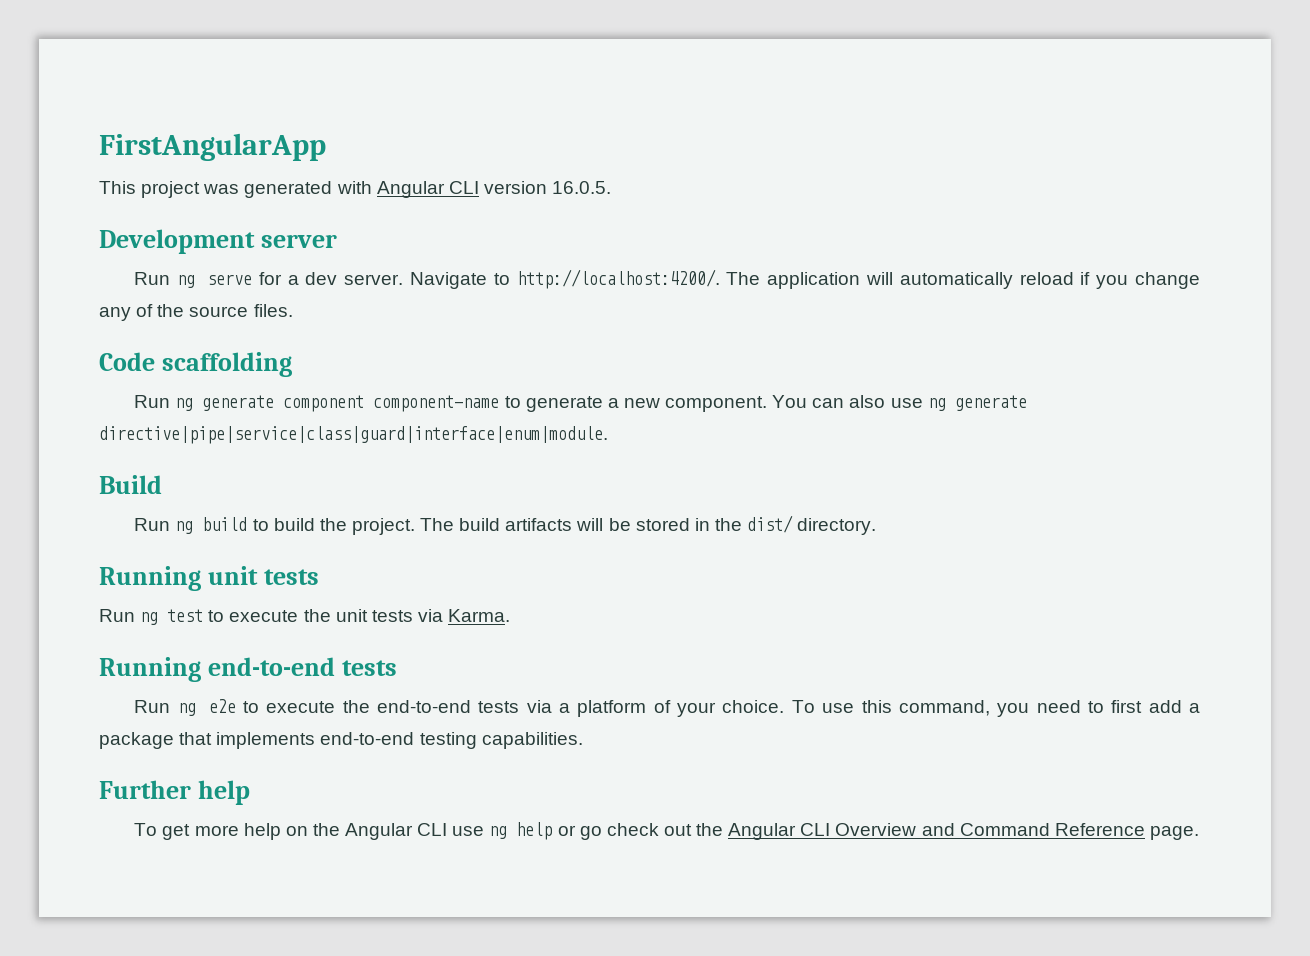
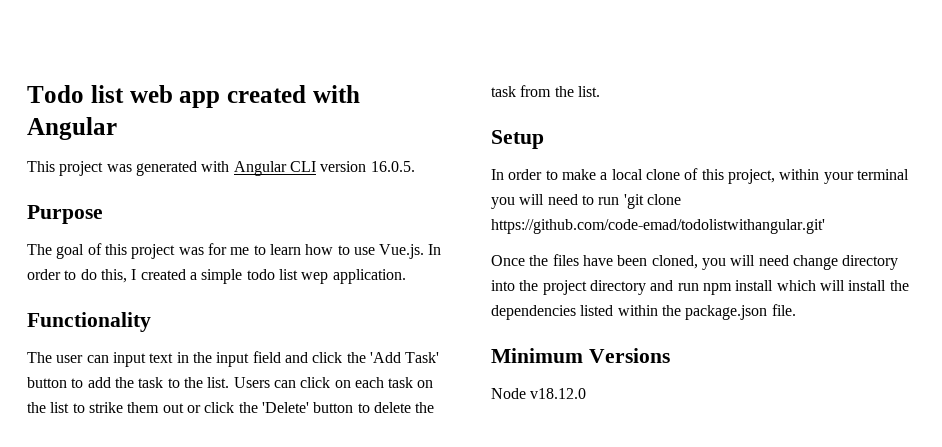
[99,133,326,161] FirstAngularApp -> [27,85,360,108] [27,117,117,140] Todo list web app created with Angular
[99,229,338,254] [134,269,1201,289] [99,304,293,321] [99,352,293,377] [134,395,1027,412] [99,426,608,444] [99,475,162,494] [134,515,877,535] [99,566,320,591] [99,609,511,625] [99,657,398,682] [134,699,1200,717] [99,732,583,749] [99,780,251,805] [134,822,1199,840] Development server // Run ng serve for a dev server. Navigate to http://localhost:4200/. The application will automatically reload if you change any of the source files. // Code scaffolding // Run ng generate component component-name to generate a new component. You can also use ng generate directive|pipe|service|class|guard|interface|enum|module. // Build // Run ng build to build the project. The build artifacts will be stored in the dist/ directory. // Running unit tests // Run ng test to execute the unit tests via Karma. // Running end-to-end tests // Run ng e2e to execute the end-to-end tests via a platform of your choice. To use this command, you need to first add a package that implements end-to-end testing capabilities. // Further help // To get more help on the Angular CLI use ng help or go check out the Angular CLI Overview and Command Reference page. -> [27,205,103,224] [27,243,442,259] [27,269,406,284] [27,312,151,332] [27,351,440,367] [27,377,434,388] [27,402,435,413] [491,85,600,97] [491,130,544,149] [491,168,909,184] [491,194,681,209] [491,219,825,234] [491,254,899,270] [491,280,909,295] [491,304,796,320] [491,348,670,363] [491,388,587,399] Purpose // The goal of this project was for me to learn how to use Vue.js. In order to do this, I created a simple todo list wep application. // Functionality // The user can input text in the input field and click the 'Add Task' button to add the task to the list. Users can click on each task on the list to strike them out or click the 'Delete' button to delete the task from the list. // Setup // In order to make a local clone of this project, within your terminal you will need to run 'git clone https://github.com/code-emad/todolistwithangular.git' // Once the files have been cloned, you will need change directory into the project directory and run npm install which will install the dependencies listed within the package.json file. // Minimum Versions // Node v18.12.0

